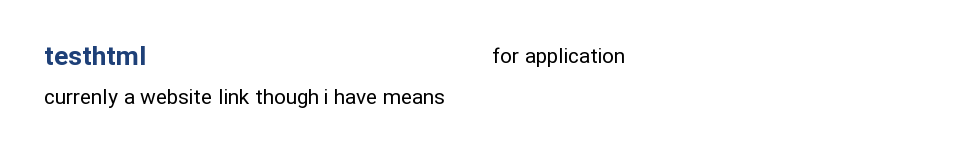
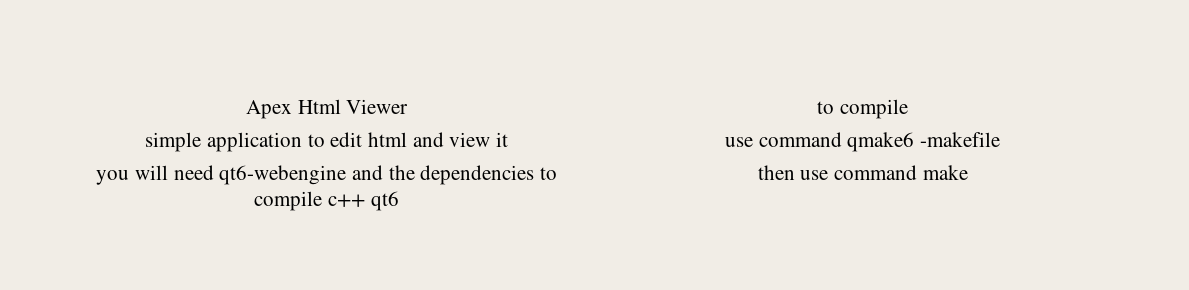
[44,46,146,65] [44,89,445,108] [492,47,625,67] testhtml // currenly a website link though i have means for application -> [245,99,409,119] [145,132,508,152] [96,165,557,185] [254,191,399,211] [817,99,908,119] [724,132,1001,152] [757,165,968,180] Apex Html Viewer // simple application to edit html and view it // you will need qt6-webengine and the dependencies to compile c++ qt6 // to compile // use command qmake6 -makefile // then use command make

